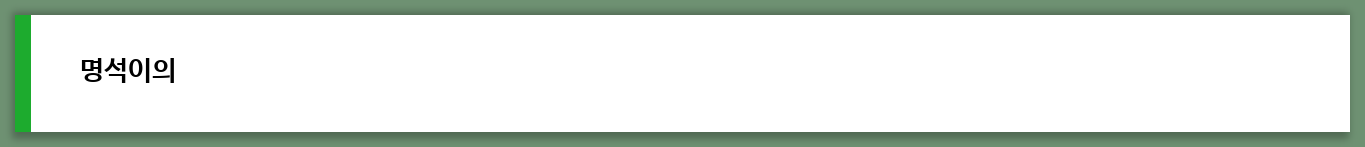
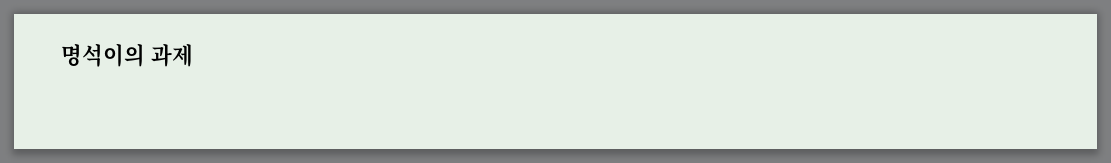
(176, 70) none -> [150,44,193,67] 과제

